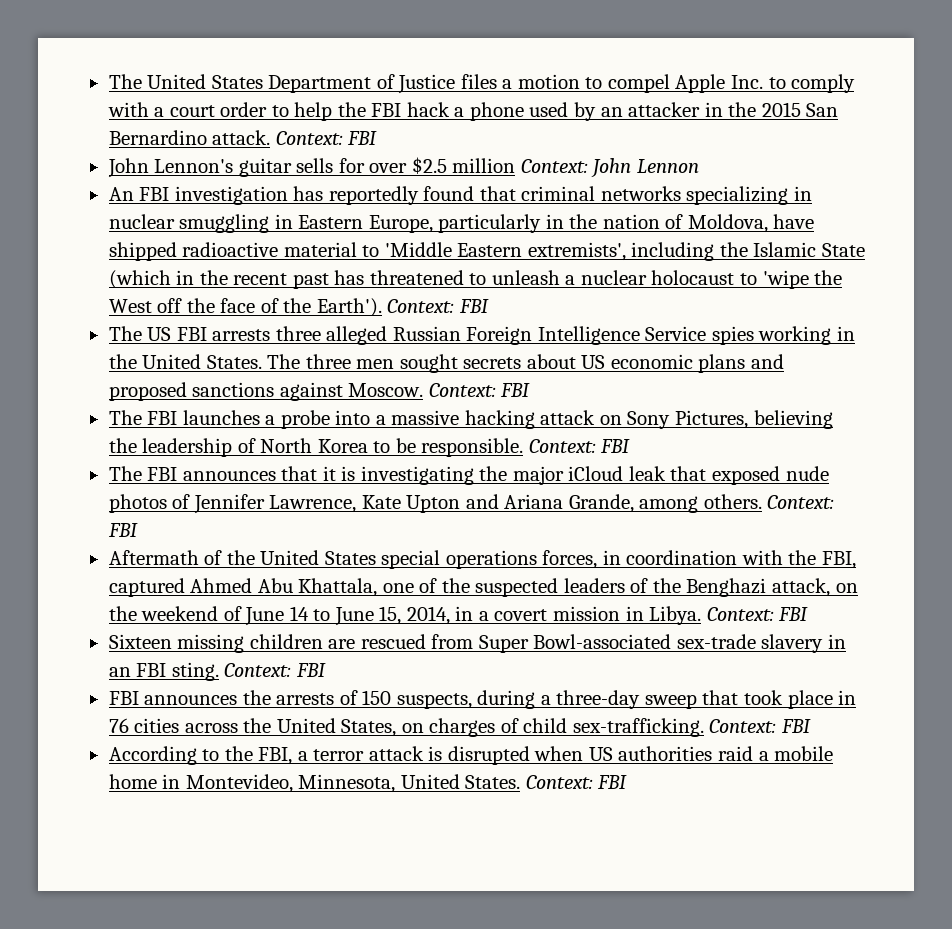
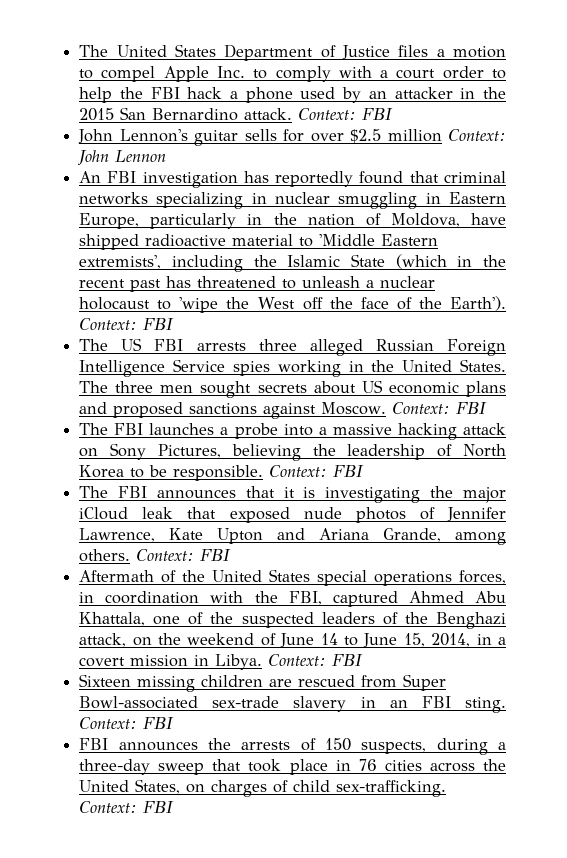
[108,746,834,765] [108,774,628,793] // According to the FBI, a terror attack is disrupted when US authorities raid a mobile home in Montevideo, Minnesota, United States. Context: FBI -> (175, 807) none

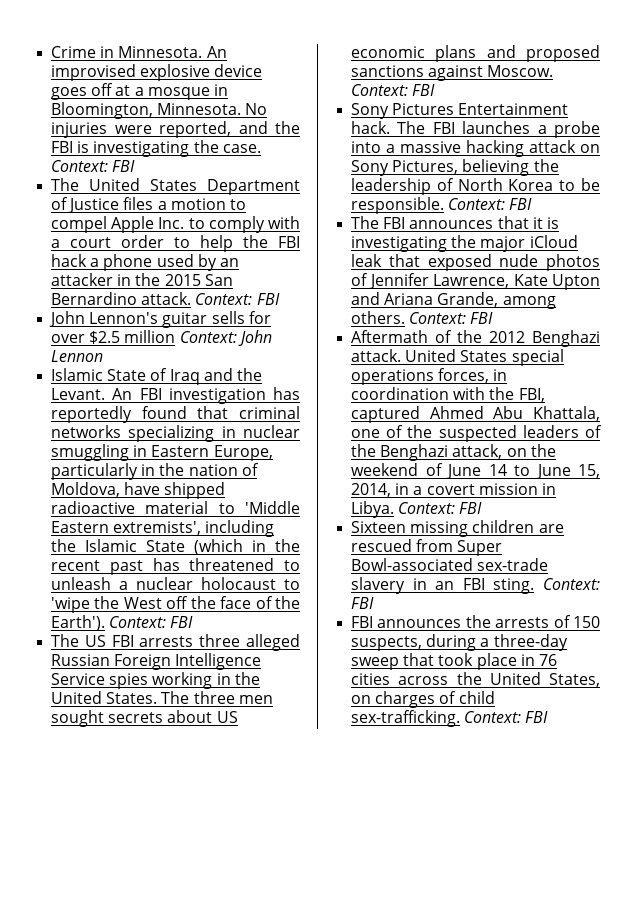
(79, 51) none -> [51,46,227,58] [51,64,263,81] [51,83,228,100] [51,102,268,119] [51,121,300,138] [51,140,261,157] [51,160,136,172] Crime in Minnesota. An improvised explosive device goes off at a mosque in Bloomington, Minnesota. No injuries were reported, and the FBI is investigating the case. Context: FBI //
(167, 156) none -> [51,368,262,385] [51,388,106,400] Islamic State of Iraq and the Levant.
(488, 408) none -> [351,103,569,119] [351,121,391,134] Sony Pictures Entertainment hack.
(206, 576) none -> [489,330,600,347] [351,349,402,362] 2012 Benghazi attack.

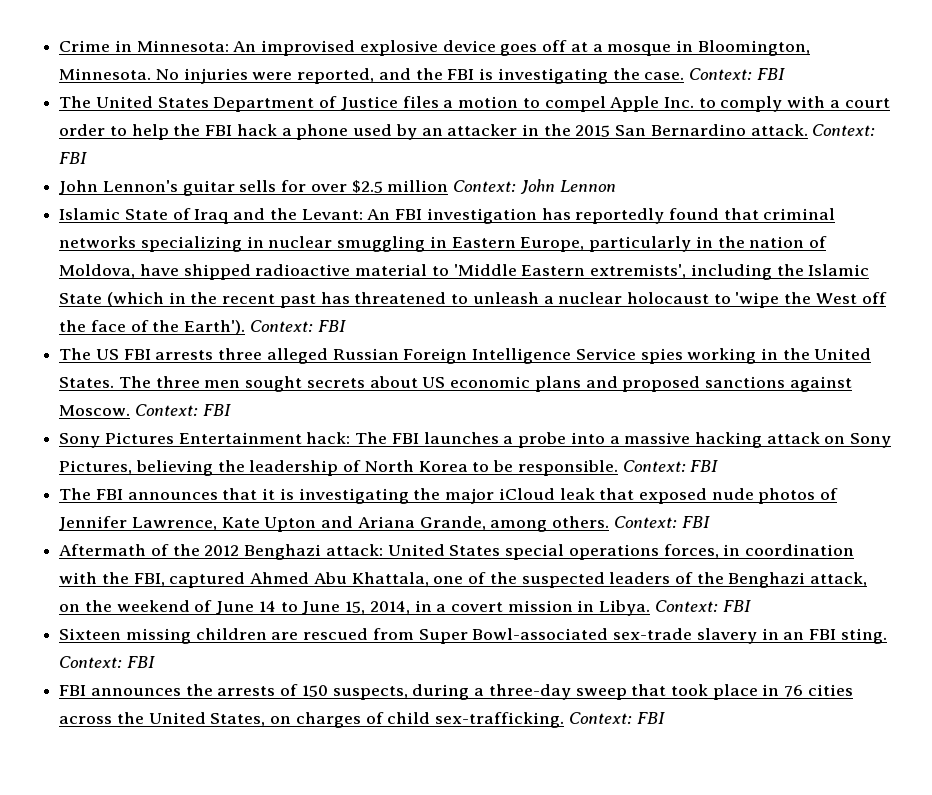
[118,46,203,58] Minnesota. -> [136,40,229,52] Minnesota:
[51,388,106,400] Levant. -> [301,209,363,220] Levant:
[351,121,391,134] hack. -> [306,432,351,444] hack:
[351,349,402,362] attack. -> [325,544,383,556] attack:

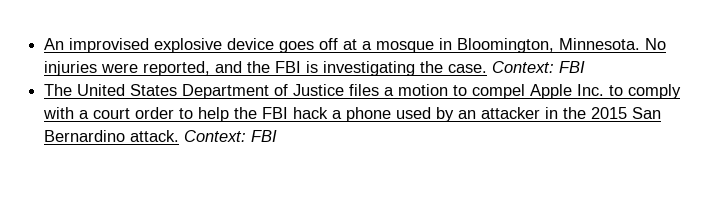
[59,40,229,52] Crime in Minnesota: -> (44, 44) none
[59,179,616,196] [59,208,836,224] [59,236,827,252] [59,264,870,280] [59,292,887,308] [59,320,346,335] [59,348,872,364] [59,376,852,392] [59,404,231,416] [59,432,892,448] [59,460,719,476] [59,488,839,504] [59,516,710,532] [59,544,854,560] [59,572,868,588] [59,600,751,616] [59,628,887,644] [59,656,155,668] [59,684,853,700] [59,712,665,728] // John Lennon's guitar sells for over $2.5 million Context: John Lennon // Islamic State of Iraq and the Levant: An FBI investigation has reportedly found that criminal networks specializing in nuclear smuggling in Eastern Europe, particularly in the nation of Moldova, have shipped radioactive material to 'Middle Eastern extremists', including the Islamic State (which in the recent past has threatened to unleash a nuclear holocaust to 'wipe the West off the face of the Earth'). Context: FBI // The US FBI arrests three alleged Russian Foreign Intelligence Service spies working in the United States. The three men sought secrets about US economic plans and proposed sanctions against Moscow. Context: FBI // Sony Pictures Entertainment hack: The FBI launches a probe into a massive hacking attack on Sony Pictures, believing the leadership of North Korea to be responsible. Context: FBI // The FBI announces that it is investigating the major iCloud leak that exposed nude photos of Jennifer Lawrence, Kate Upton and Ariana Grande, among others. Context: FBI // Aftermath of the 2012 Benghazi attack: United States special operations forces, in coordination with the FBI, captured Ahmed Abu Khattala, one of the suspected leaders of the Benghazi attack, on the weekend of June 14 to June 15, 2014, in a covert mission in Libya. Context: FBI // Sixteen missing children are rescued from Super Bowl-associated sex-trade slavery in an FBI sting. Context: FBI // FBI announces the arrests of 150 suspects, during a three-day sweep that took place in 76 cities across the United States, on charges of child sex-trafficking. Context: FBI -> (278, 136) none

